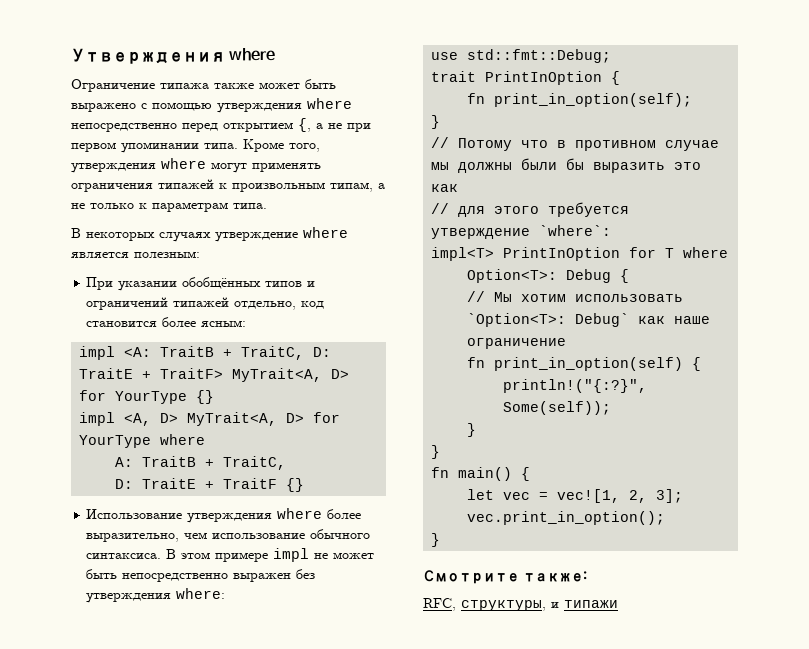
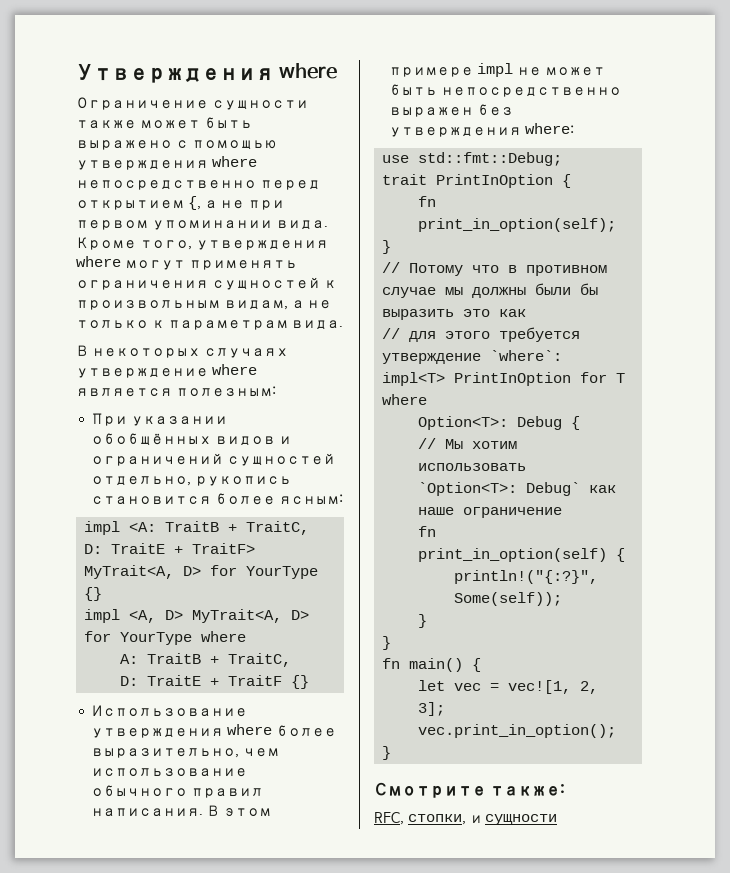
[160,83,209,89] типажа -> [211,100,308,110] сущности
[204,143,238,149] типа. -> [275,220,328,230] вида.
[158,179,214,189] типажей -> [211,277,320,290] сущностей
[330,182,373,192] типам, -> [223,300,288,310] видам,
[233,203,267,209] типа. -> [291,320,344,330] вида.
[265,281,303,287] типов -> [215,436,276,446] видов
[173,297,325,310] типажей отдельно, код -> [227,453,336,466] [91,476,292,486] сущностей отдельно, рукопись
[86,553,162,559] синтаксиса. -> [191,788,264,798] [91,808,204,817] правил написания.
[461,600,618,611] структуры, и типажи -> [407,814,558,825] стопки, и сущности

